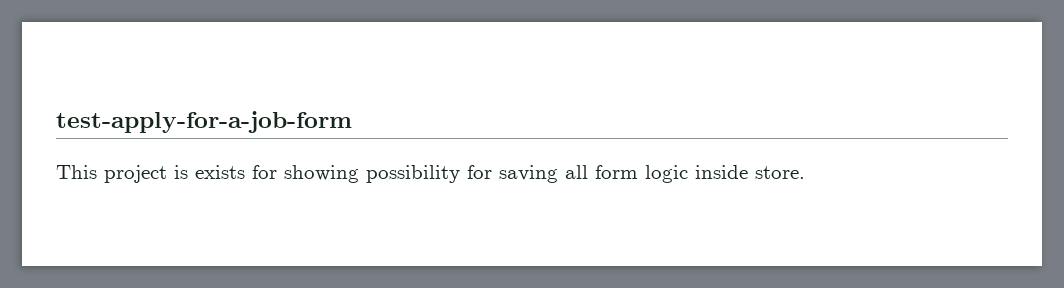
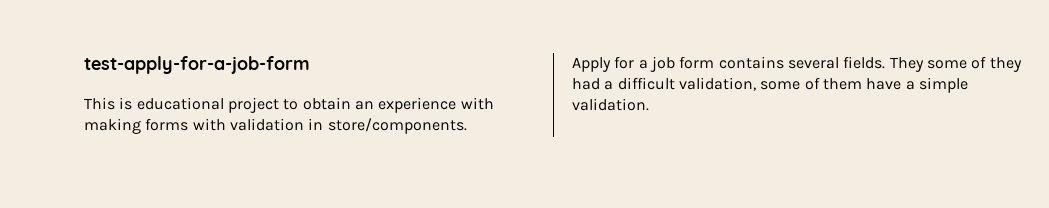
[104,165,805,183] project is exists for showing possibility for saving all form logic inside store. -> [119,97,494,113] [84,118,467,134] [572,56,1022,72] [572,77,968,93] [572,98,649,111] is educational project to obtain an experience with making forms with validation in store/components. // Apply for a job form contains several fields. They some of they had a difficult validation, some of them have a simple validation.

